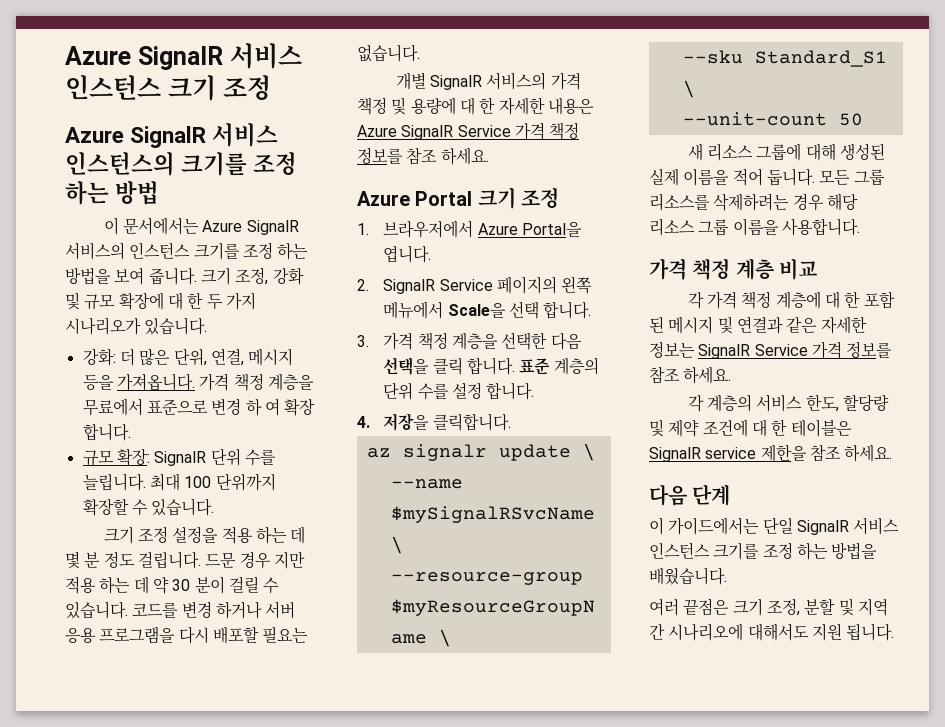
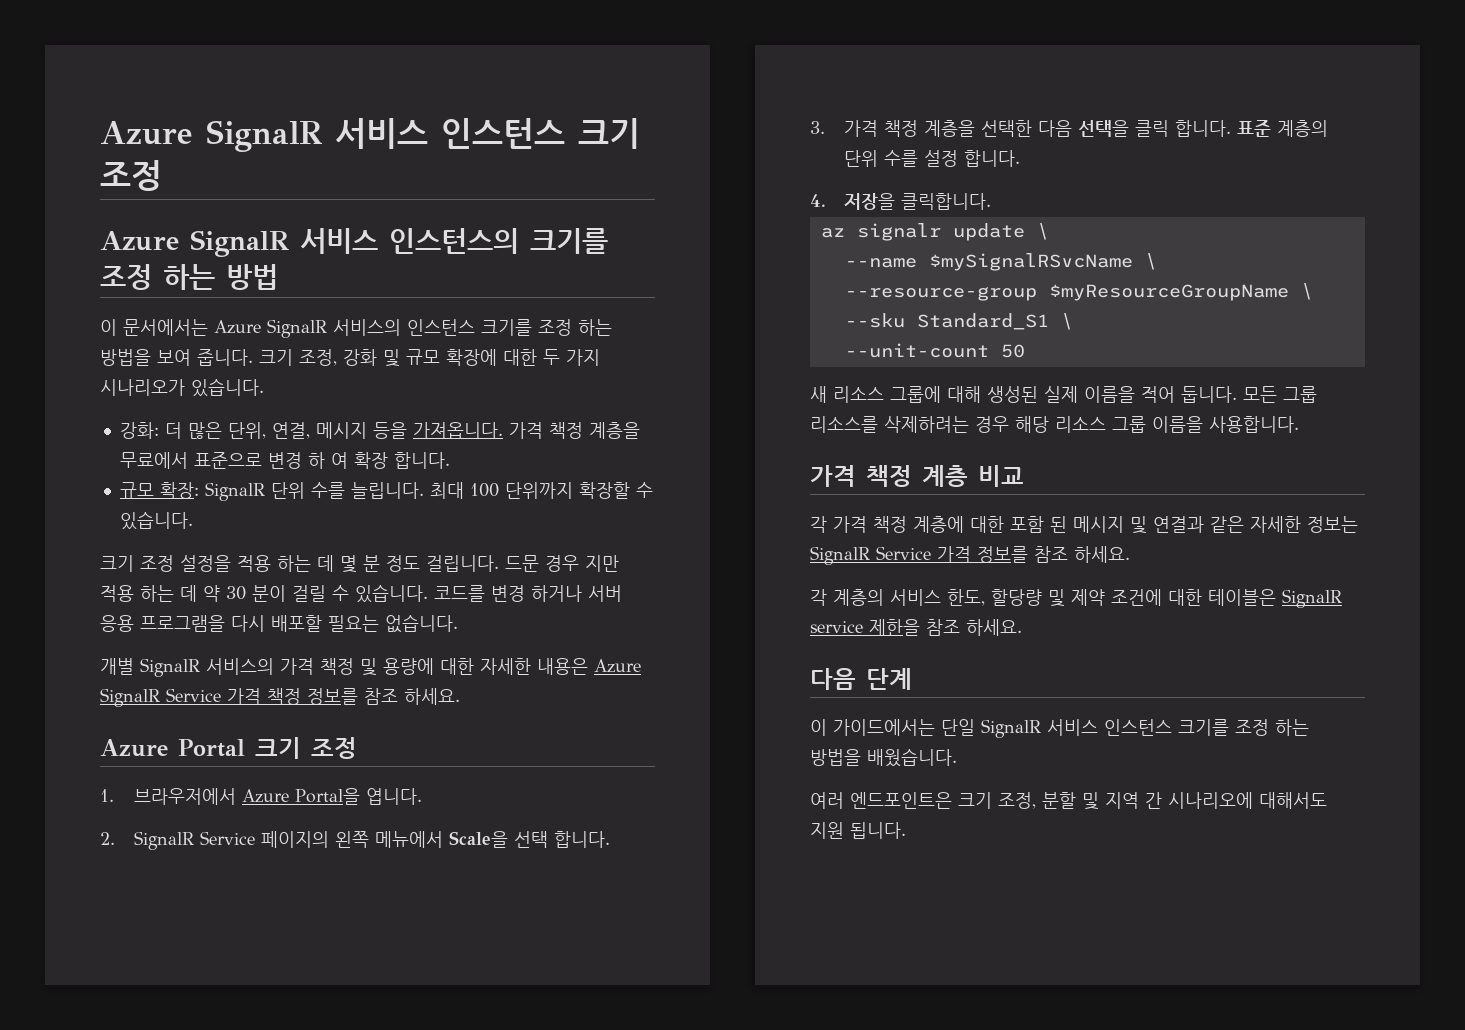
[167,292,204,310] 대 한 -> [503,349,537,366] 대한
[459,97,496,115] 대 한 -> [440,658,474,675] 대한
[825,291,861,309] 대 한 -> [970,516,1004,533] 대한
[751,419,788,437] 대 한 -> [1168,589,1202,606] 대한
[683,598,730,616] 끝점은 -> [850,792,952,809] 엔드포인트은

